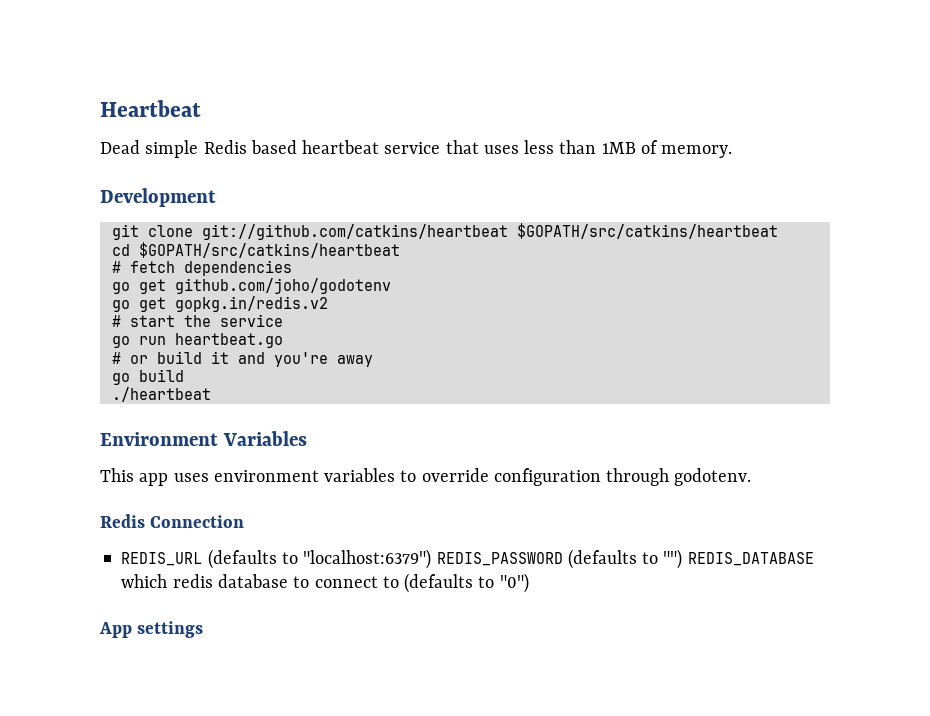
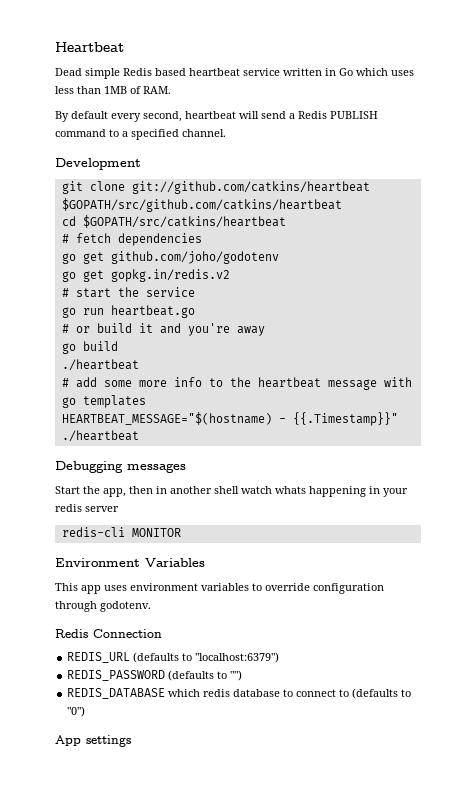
[445,140,479,154] that -> [283,68,388,76] written in Go which
[661,145,733,158] memory. -> [143,86,171,94] [55,111,378,122] [55,129,226,140] RAM. // By default every second, heartbeat will send a Redis PUBLISH command to a specified channel.
[516,223,778,239] $GOPATH/src/catkins/heartbeat -> [61,198,342,212] $GOPATH/src/github.com/catkins/heartbeat
(211, 394) none -> [61,377,412,390] [61,395,146,408] [61,412,398,426] [61,430,139,442] [55,461,186,473] [55,486,408,497] [55,504,119,512] [61,527,181,537] // # add some more info to the heartbeat message with go templates // HEARTBEAT_MESSAGE="$(hostname) - {{.Timestamp}}" ./heartbeat // Debugging messages // Start the app, then in another shell watch whats happening in your redis server // redis-cli MONITOR
(432, 559) none -> (280, 657) //
(683, 559) none -> (243, 675) //

